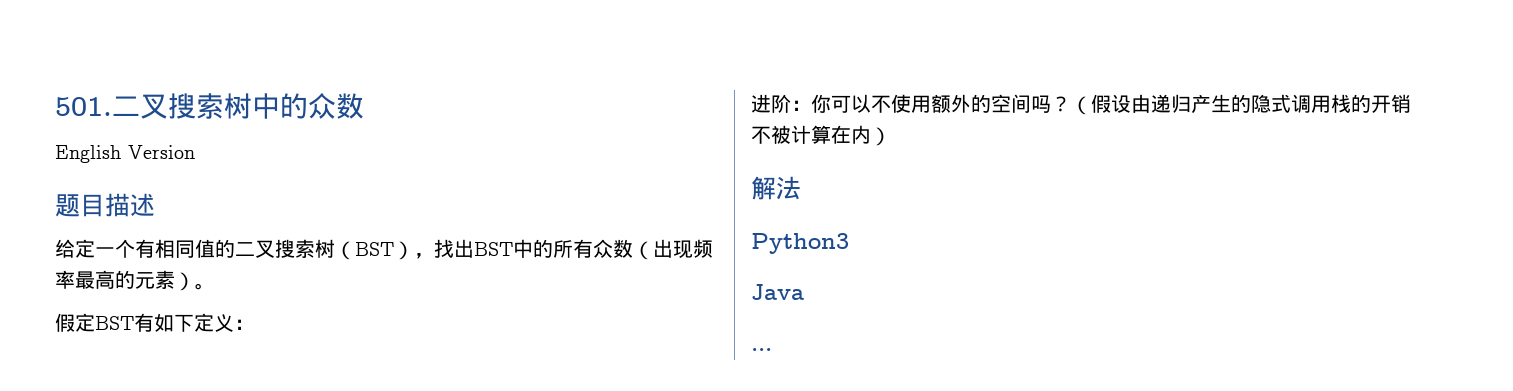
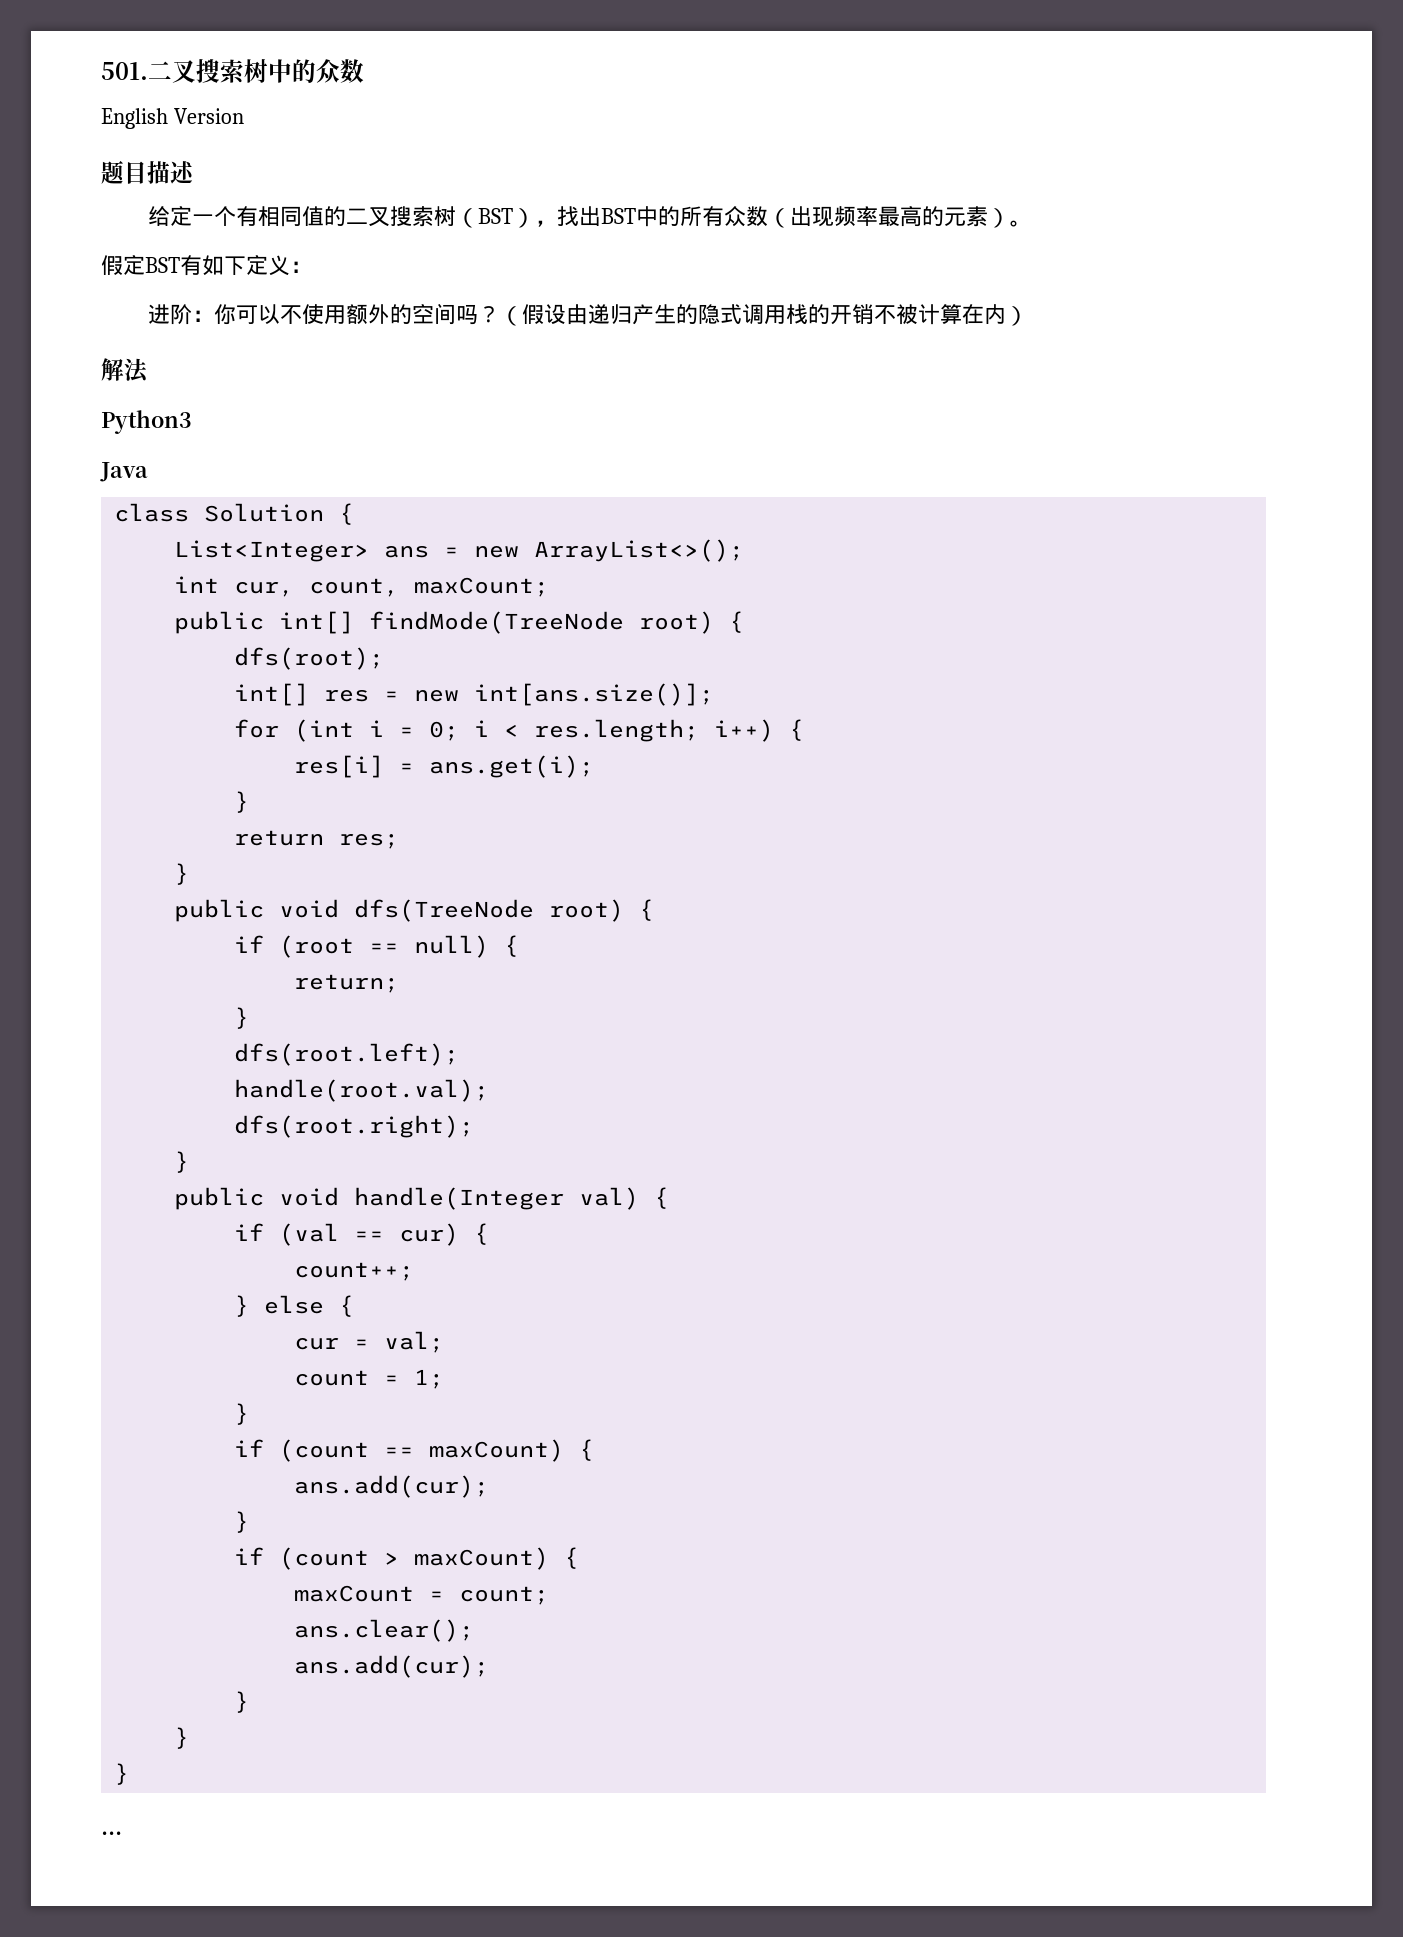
(804, 292) none -> [114,503,355,525] [174,539,745,562] [174,576,550,597] [174,611,745,634] [234,647,385,670] [234,683,715,706] [234,719,805,742] [294,755,595,778] [234,791,250,813] [234,830,400,849] [174,863,190,885] [174,899,655,922] [234,935,520,958] [294,974,400,993] [234,1007,250,1029] [234,1043,460,1066] [234,1079,490,1102] [234,1115,475,1138] [174,1151,190,1173] [174,1187,670,1210] [234,1223,490,1246] [294,1262,415,1281] [234,1295,355,1317] [294,1331,445,1353] [294,1369,445,1389] [234,1403,250,1425] [234,1439,595,1462] [294,1475,490,1498] [234,1511,250,1533] [234,1547,580,1570] [294,1585,550,1605] [294,1619,475,1642] [294,1655,490,1678] [234,1691,250,1713] [174,1727,190,1749] [114,1763,130,1785] // class Solution { // List<Integer> ans = new ArrayList<>(); // int cur, count, maxCount; // public int[] findMode(TreeNode root) { // dfs(root); // int[] res = new int[ans.size()]; // for (int i = 0; i < res.length; i++) { // res[i] = ans.get(i); // } // return res; // } // public void dfs(TreeNode root) { // if (root == null) { // return; // } // dfs(root.left); // handle(root.val); // dfs(root.right); // } // public void handle(Integer val) { // if (val == cur) { // count++; // } else { // cur = val; // count = 1; // } // if (count == maxCount) { // ans.add(cur); // } // if (count > maxCount) { // maxCount = count; // ans.clear(); // ans.add(cur); // } // } // }

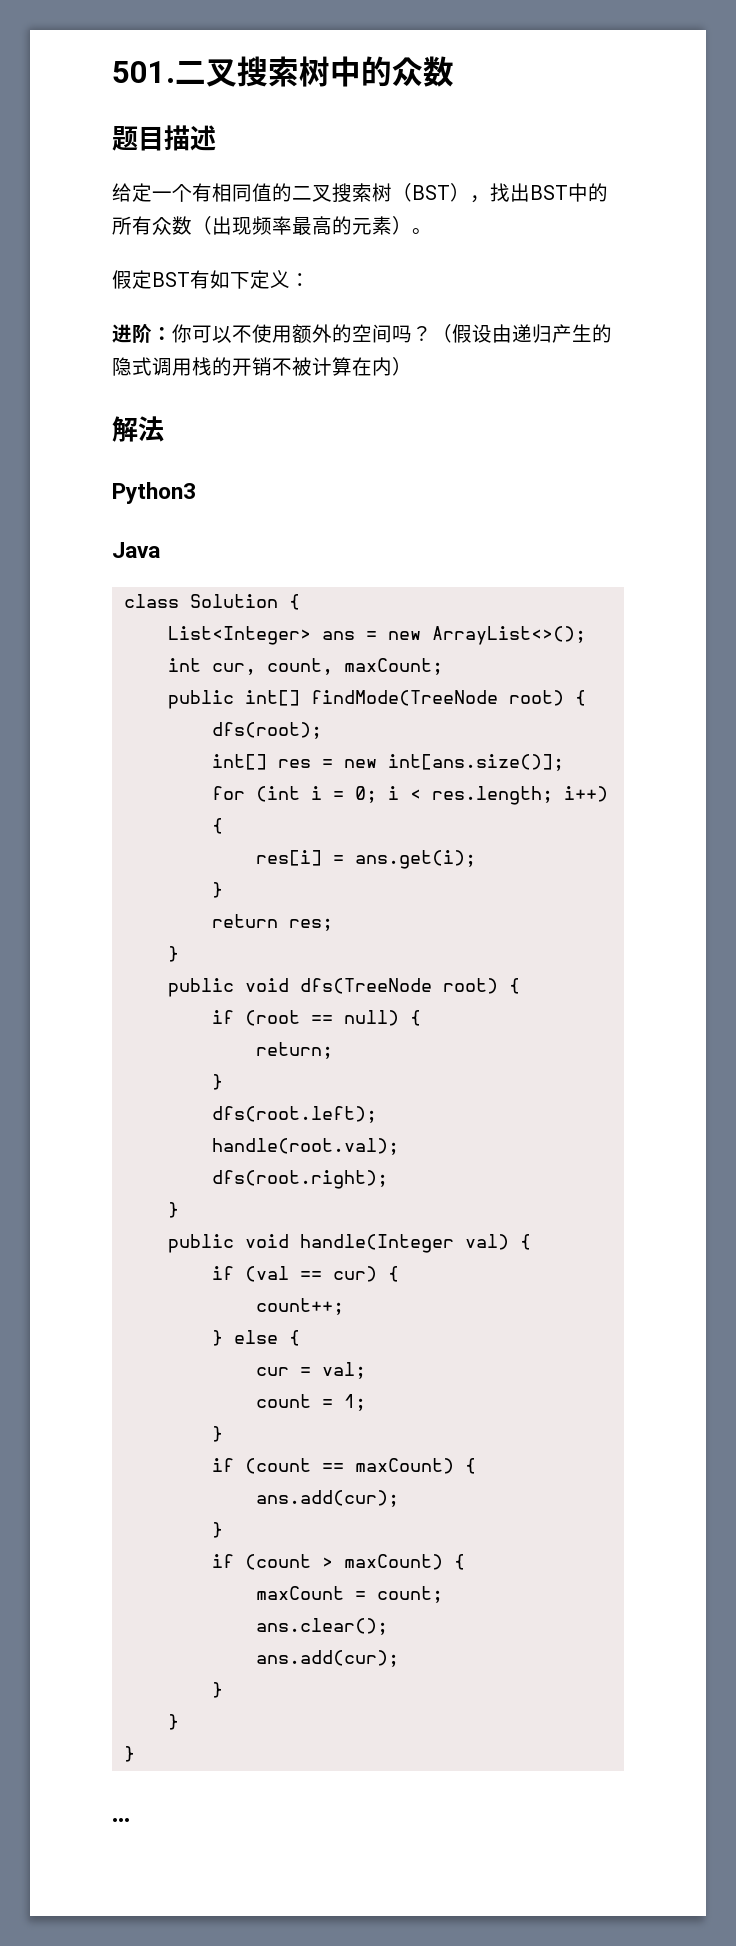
[101,108,244,129] // English Version -> (454, 71) none

